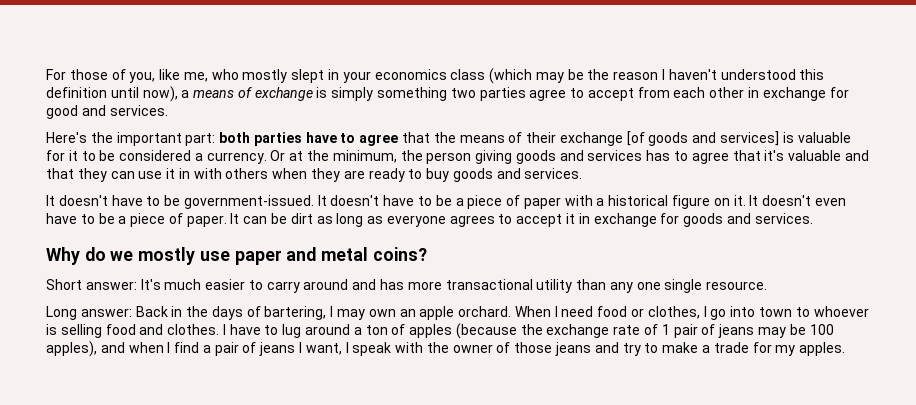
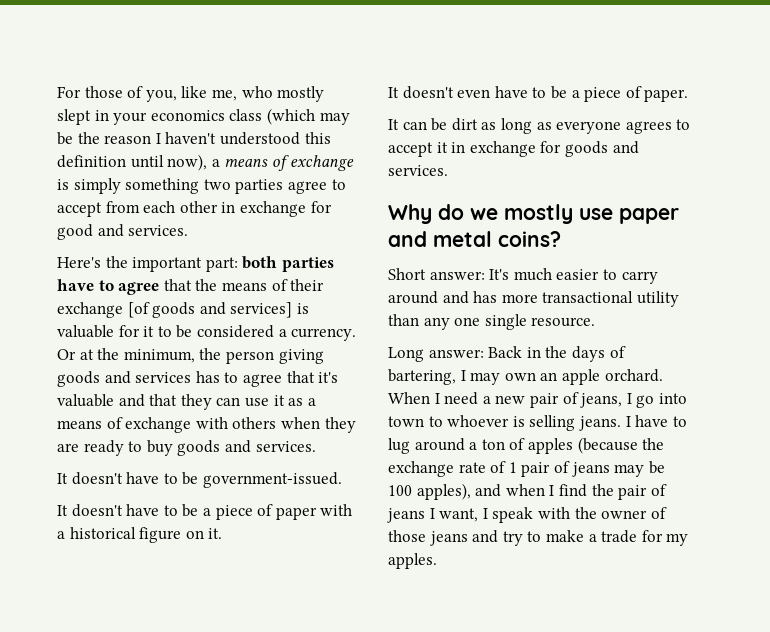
[178,168,190,179] in -> [288,398,316,406] [57,417,192,433] as a means of exchange
(314, 202) none -> (342, 480) //
(746, 200) none -> (223, 533) //
(227, 221) none -> (689, 95) //
[597,306,700,319] food or clothes, -> [482,392,623,408] a new pair of jeans,
[105,324,220,335] food and clothes. -> [578,416,621,431] jeans.
[202,345,211,353] a -> [591,484,614,496] the

